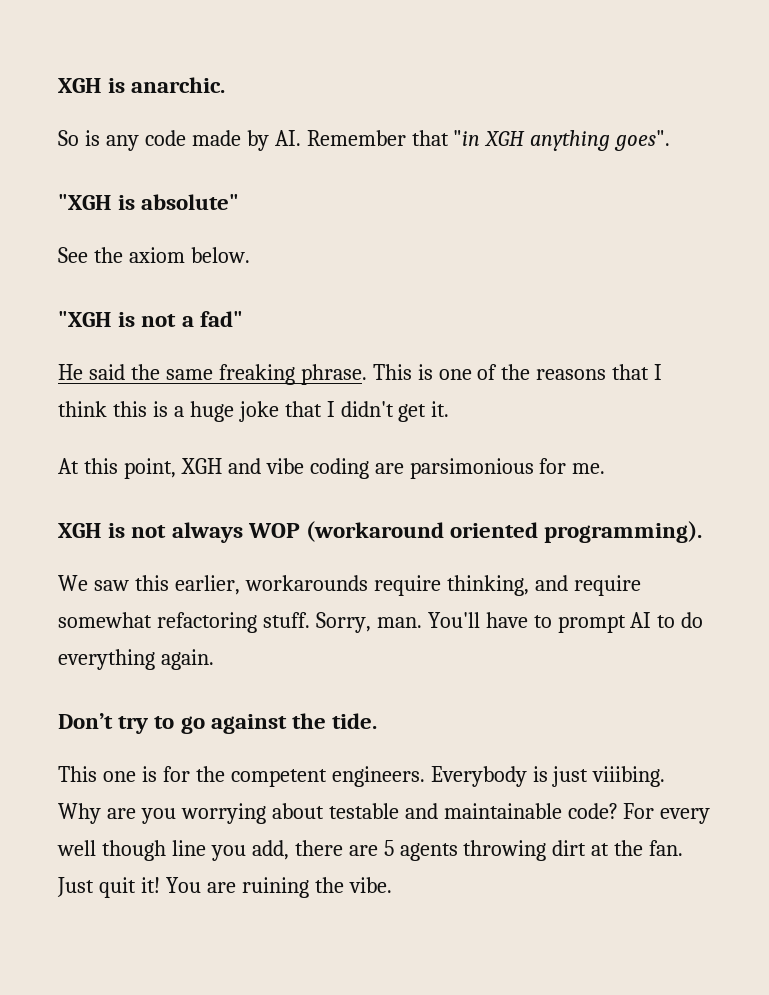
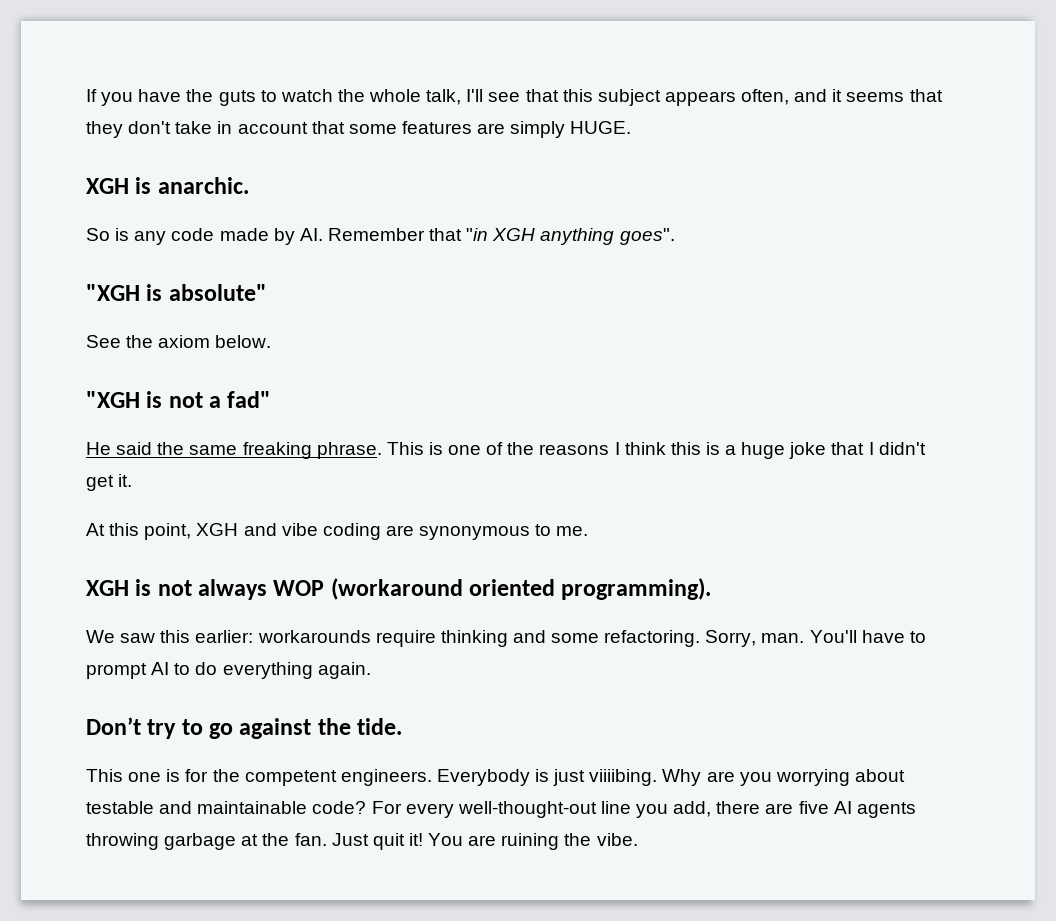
(58, 85) none -> [86,89,943,106] [86,121,632,138] If you have the guts to watch the whole talk, I'll see that this subject appears often, and it seems that they don't take in account that some features are simply HUGE. //
[612,364,650,380] that -> (610, 449) none
[409,458,567,479] parsimonious for -> [419,524,552,540] synonymous to
[174,575,240,595] earlier, -> [195,630,254,643] earlier:
[446,575,641,596] [58,612,310,633] thinking, and require somewhat refactoring stuff. -> [440,630,701,647] thinking and some refactoring.
[592,766,666,787] viiibing. -> [589,769,658,786] viiiibing.
[57,840,166,861] well though -> [457,801,597,818] well-thought-out
[383,840,394,856] 5 -> [798,801,852,814] five AI
[552,840,587,856] dirt -> [164,833,237,850] garbage

